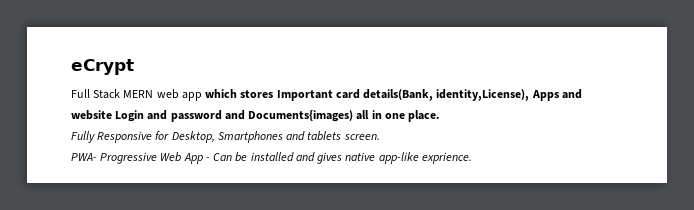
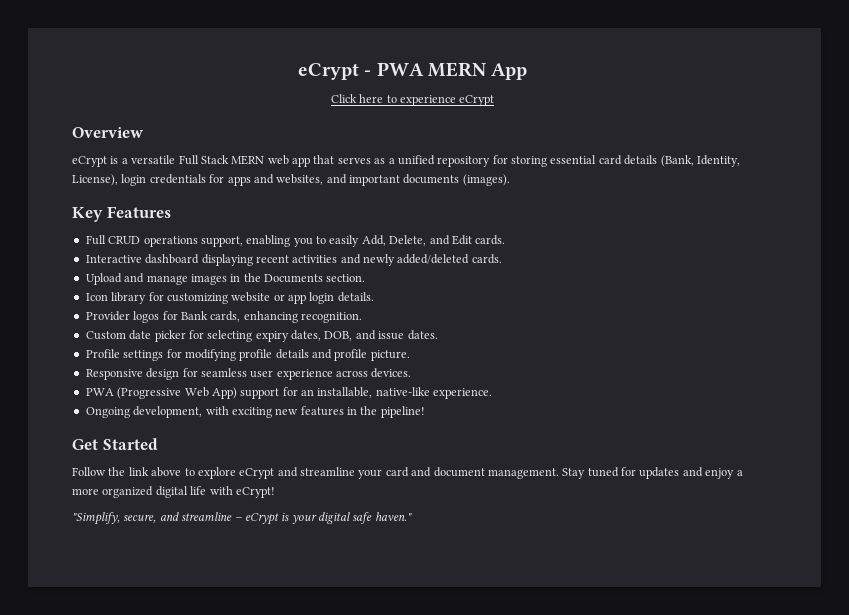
[71,59,134,75] eCrypt // -> [297,62,528,80] [330,94,495,106] [72,127,144,138] [72,155,176,167] eCrypt - PWA MERN App // Click here to experience eCrypt // Overview // eCrypt is a versatile
[205,89,582,101] [71,110,441,122] [71,131,380,143] [71,152,472,164] which stores Important card details(Bank, identity,License), Apps and website Login and password and Documents{images) all in one place. // Fully Responsive for Desktop, Smartphones and tablets screen. // PWA- Progressive Web App - Can be installed and gives native app-like exprience. -> [313,155,740,167] [72,174,510,186] [72,206,171,222] [85,235,506,247] [85,254,502,266] [85,273,366,285] [85,292,374,304] [85,311,362,323] [85,330,438,342] [85,349,410,361] [85,368,412,380] [85,387,493,399] [85,406,425,418] [72,438,158,450] [72,467,743,479] [72,486,275,498] [72,512,412,525] that serves as a unified repository for storing essential card details (Bank, Identity, License), login credentials for apps and websites, and important documents (images). // Key Features // Full CRUD operations support, enabling you to easily Add, Delete, and Edit cards. // Interactive dashboard displaying recent activities and newly added/deleted cards. // Upload and manage images in the Documents section. // Icon library for customizing website or app login details. // Provider logos for Bank cards, enhancing recognition. // Custom date picker for selecting expiry dates, DOB, and issue dates. // Profile settings for modifying profile details and profile picture. // Responsive design for seamless user experience across devices. // PWA (Progressive Web App) support for an installable, native-like experience. // Ongoing development, with exciting new features in the pipeline! // Get Started // Follow the link above to explore eCrypt and streamline your card and document management. Stay tuned for updates and enjoy a more organized digital life with eCrypt! // "Simplify, secure, and streamline – eCrypt is your digital safe haven."

